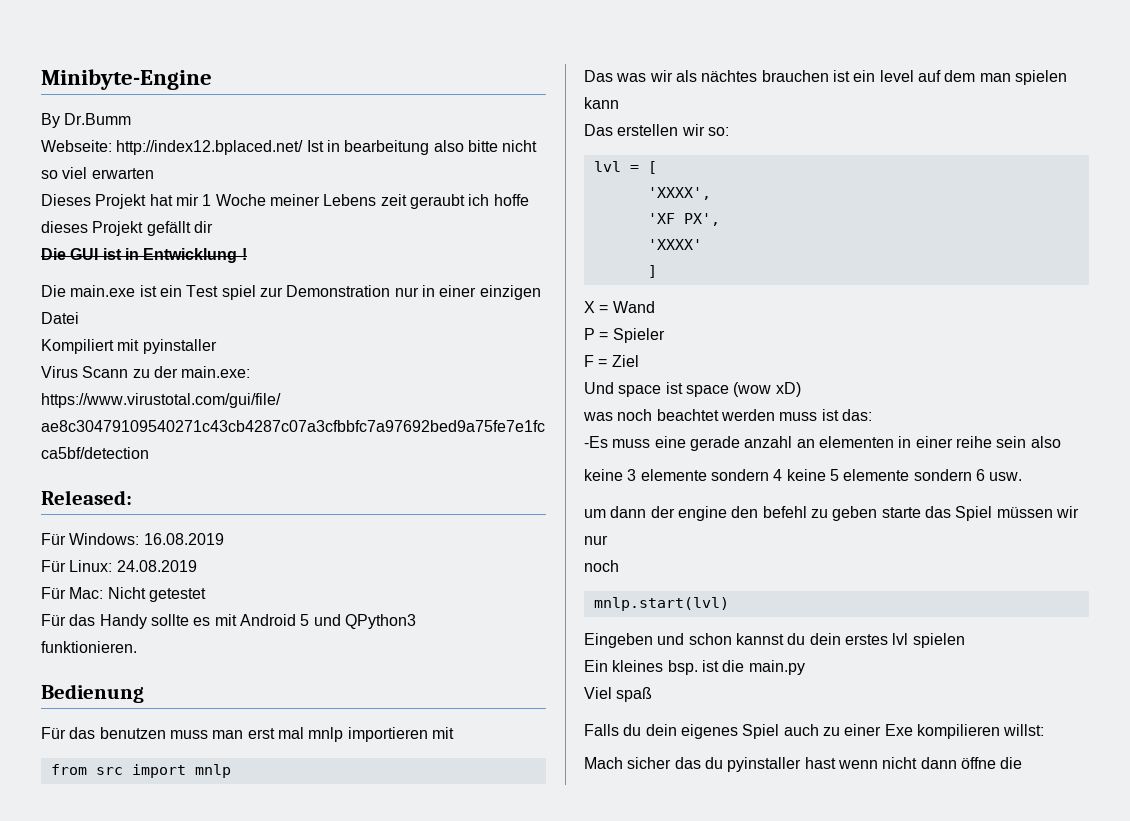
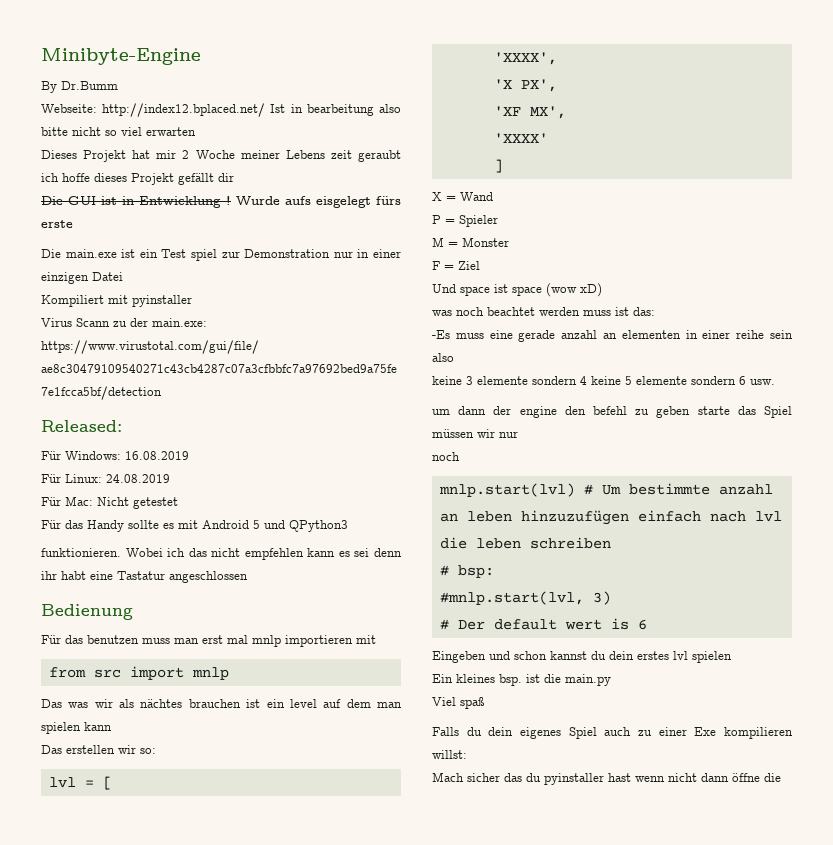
[202,194,212,206] 1 -> [182,150,190,159] 2
(247, 254) none -> [235,196,401,208] [41,220,73,228] Wurde aufs eisgelegt fürs erste
(137, 647) none -> [125,548,402,560] [41,571,248,583] Wobei ich das nicht empfehlen kann es sei denn ihr habt eine Tastatur angeschlossen
(711, 193) none -> [493,79,557,92] // 'X PX',
[683,213,720,226] PX', -> [529,106,566,119] MX',
(665, 335) none -> [432,237,509,247] // M = Monster
(729, 604) none -> [583,483,773,495] [439,510,782,525] [439,537,611,549] [439,565,494,578] [439,591,611,605] [439,618,647,630] # Um bestimmte anzahl an leben hinzuzufügen einfach nach lvl die leben schreiben // # bsp: // #mnlp.start(lvl, 3) // # Der default wert is 6

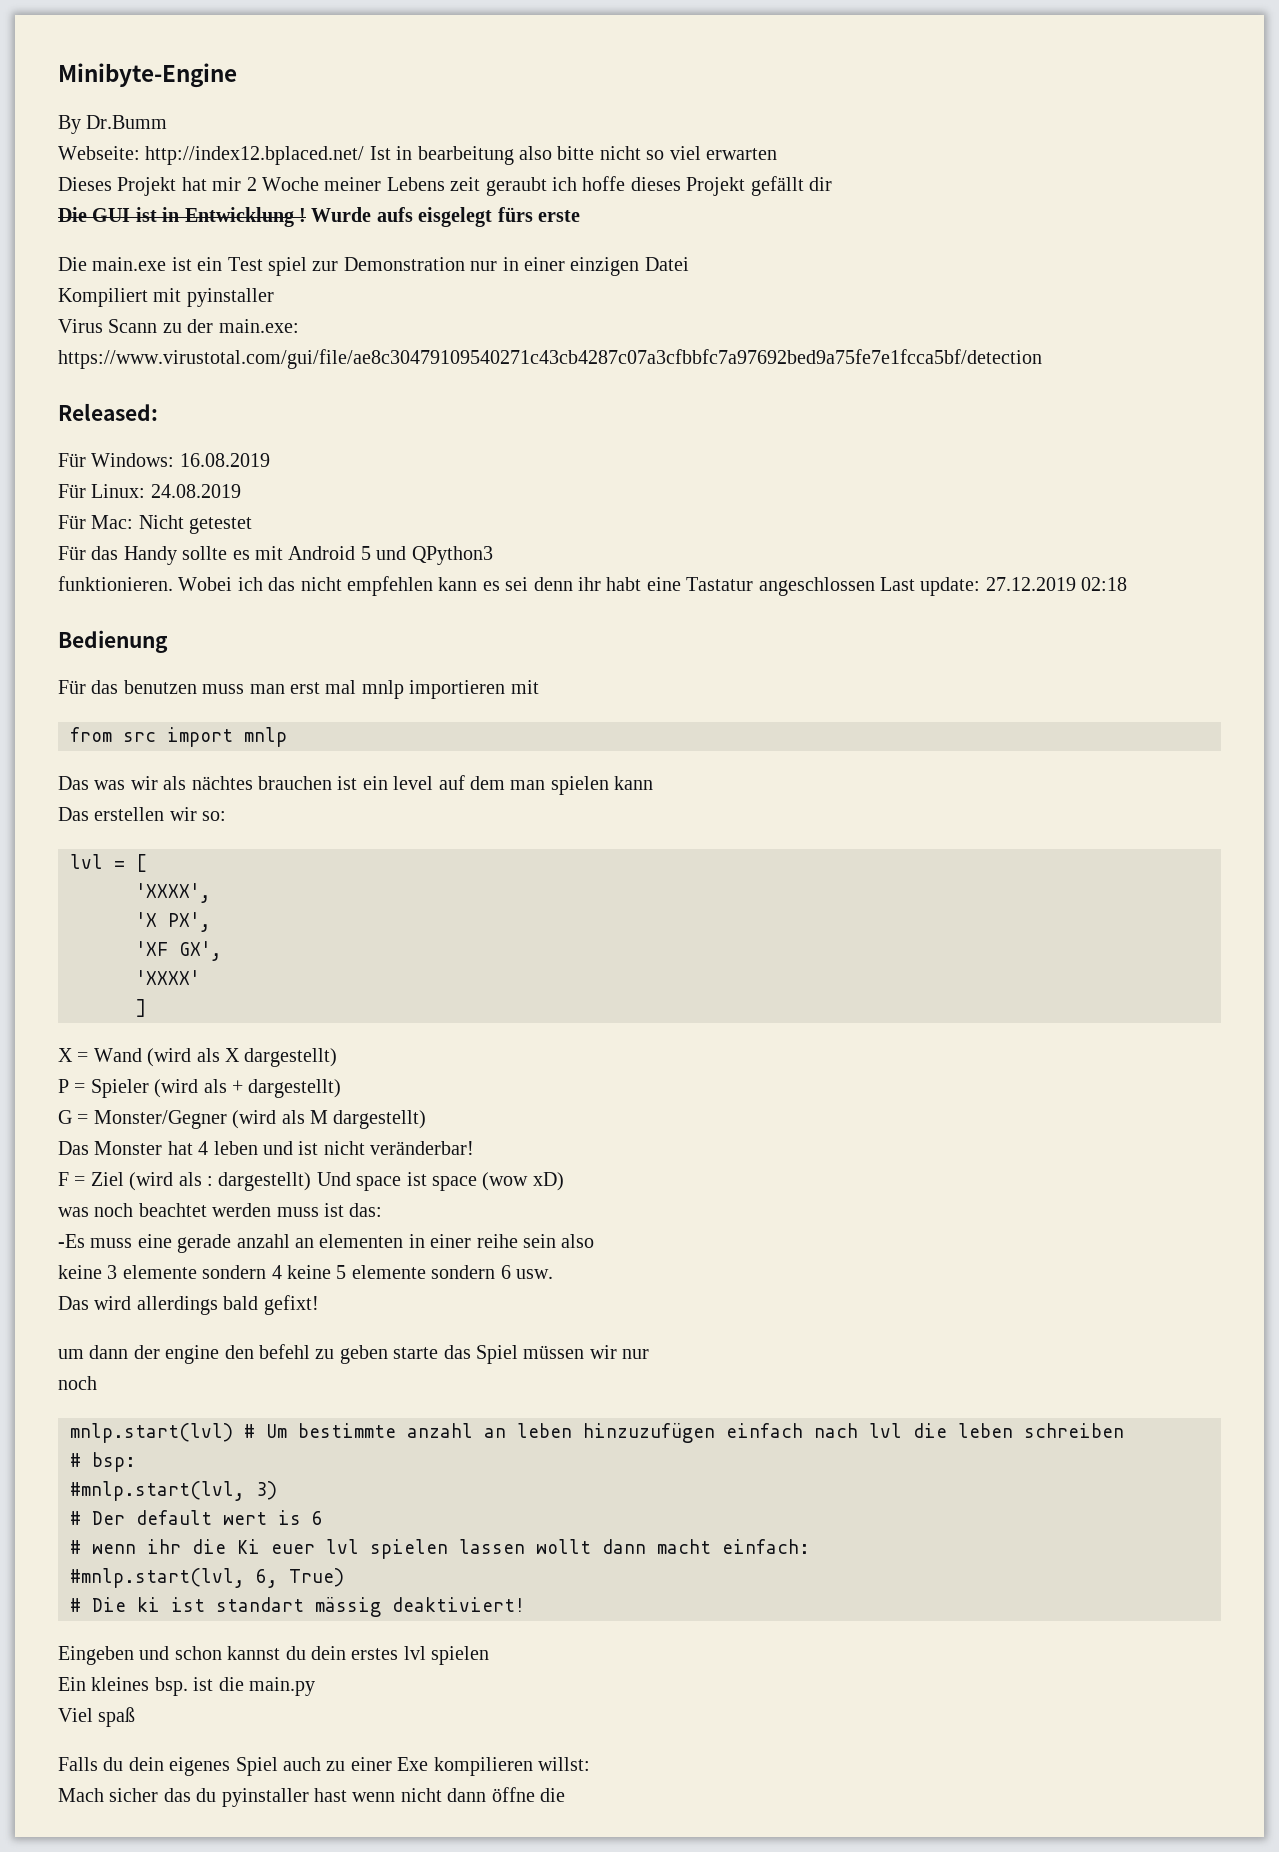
(248, 577) none -> [879,577,1128,596] Last update: 27.12.2019 02:18
[529,106,566,119] MX', -> [179,941,222,961] GX',
(493, 196) none -> [147,1048,338,1067] (wird als X dargestellt)
[432,237,509,247] // M = Monster -> [154,1079,342,1098] [58,1110,427,1129] [58,1141,475,1155] (wird als + dargestellt) // G = Monster/Gegner (wird als M dargestellt) // Das Monster hat 4 leben und ist nicht veränderbar!
(480, 265) // -> [129,1172,312,1191] (wird als : dargestellt)
(775, 382) none -> [58,1295,319,1315] // Das wird allerdings bald gefixt!
(647, 624) none -> [70,1539,810,1559] [70,1568,344,1588] [70,1597,525,1617] // # wenn ihr die Ki euer lvl spielen lassen wollt dann macht einfach: // #mnlp.start(lvl, 6, True) // # Die ki ist standart mässig deaktiviert!

